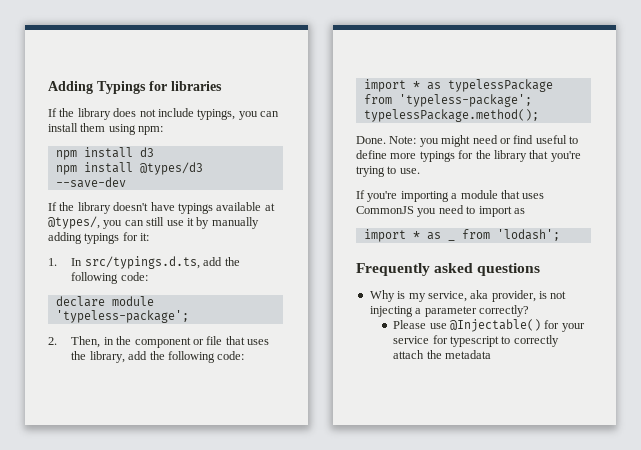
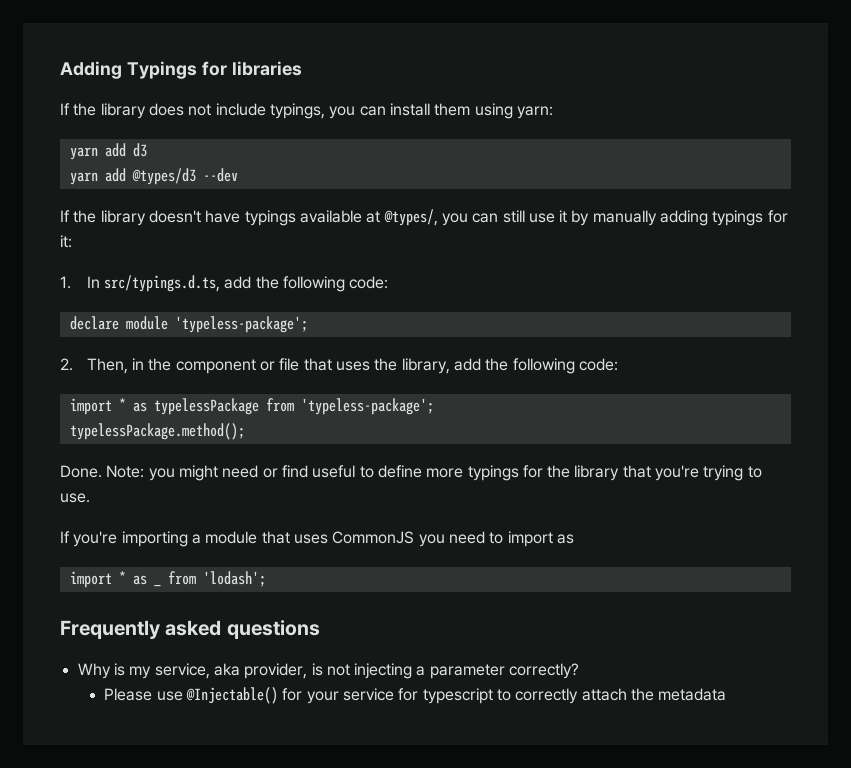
[138,126,164,135] [55,147,154,160] [55,162,203,175] [55,177,126,188] npm: // npm install d3 // npm install @types/d3 --save-dev -> [516,106,553,119] [69,143,147,160] [69,168,238,185] yarn: // yarn add d3 // yarn add @types/d3 --dev

